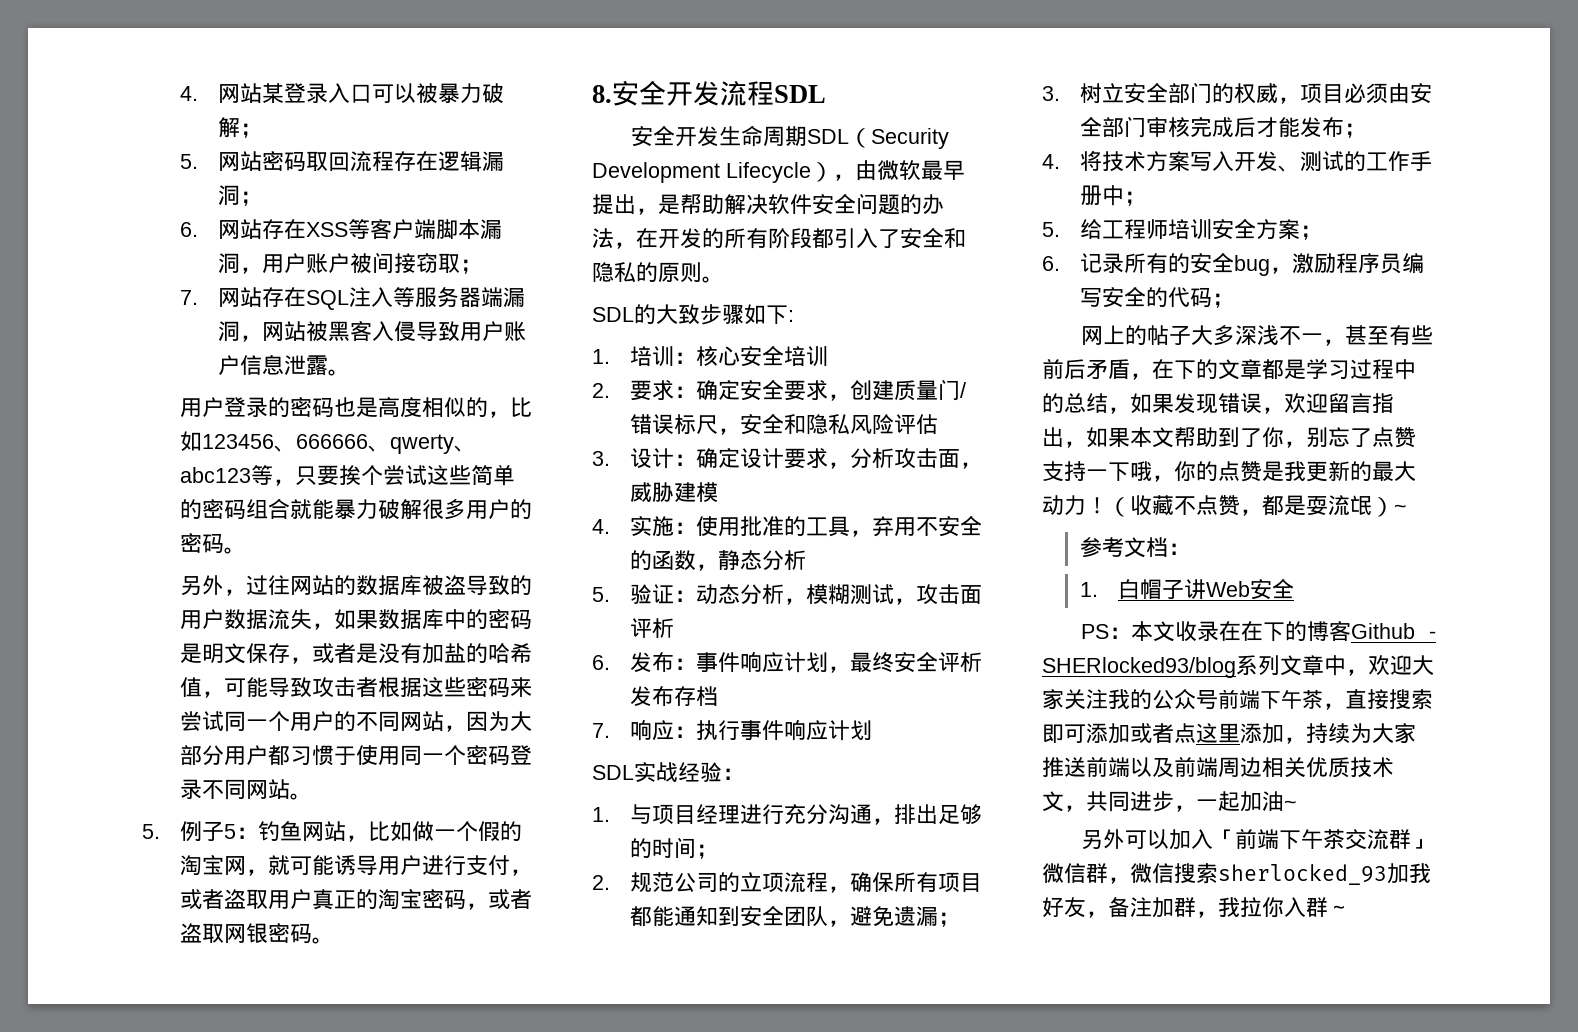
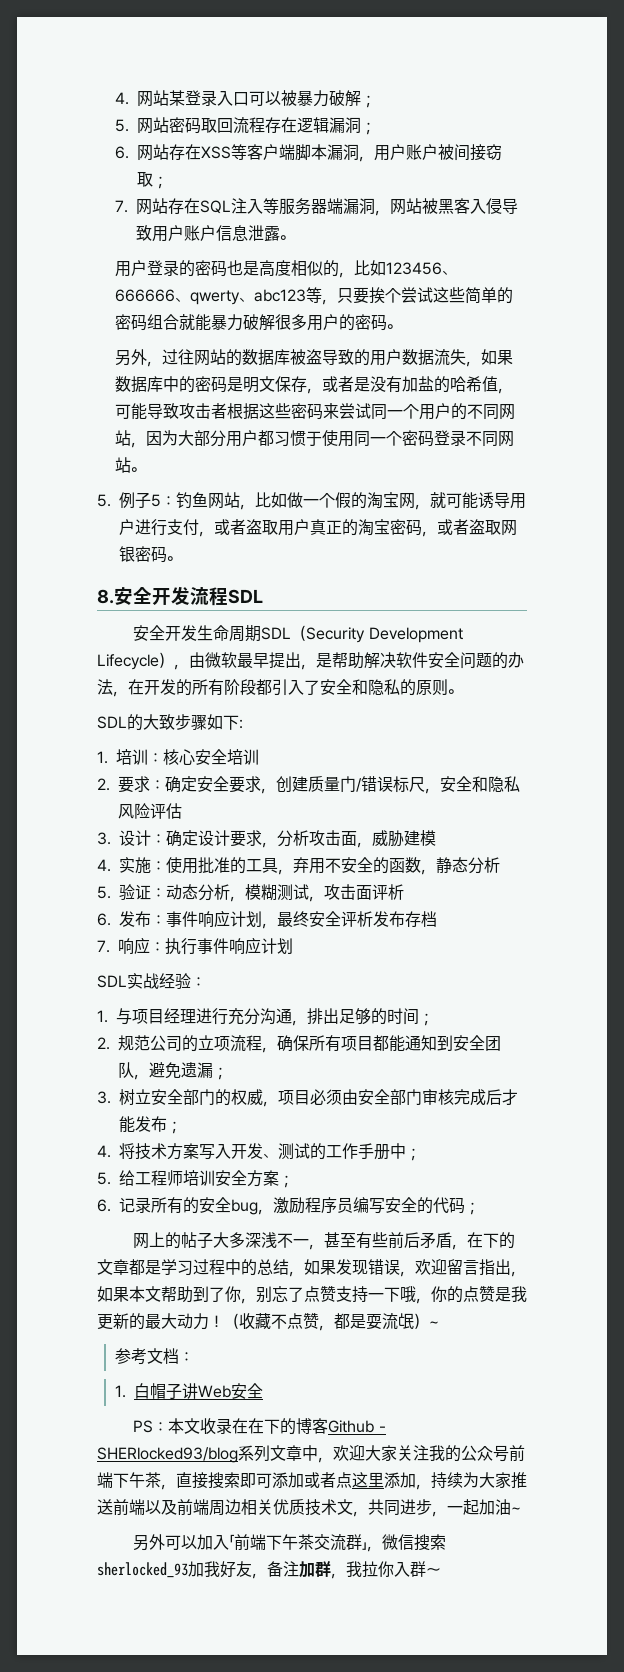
[1042,863,1108,883] 微信群 -> (368, 1546) none

